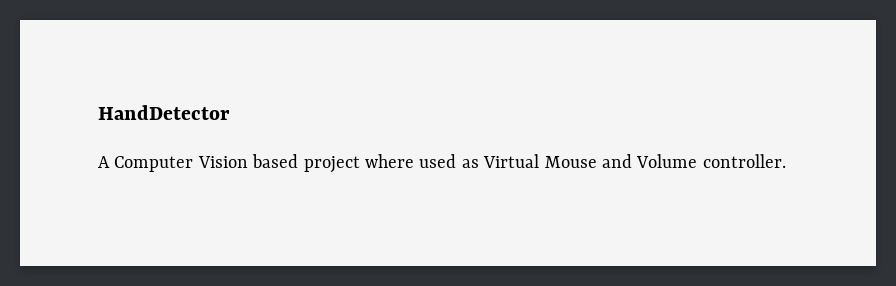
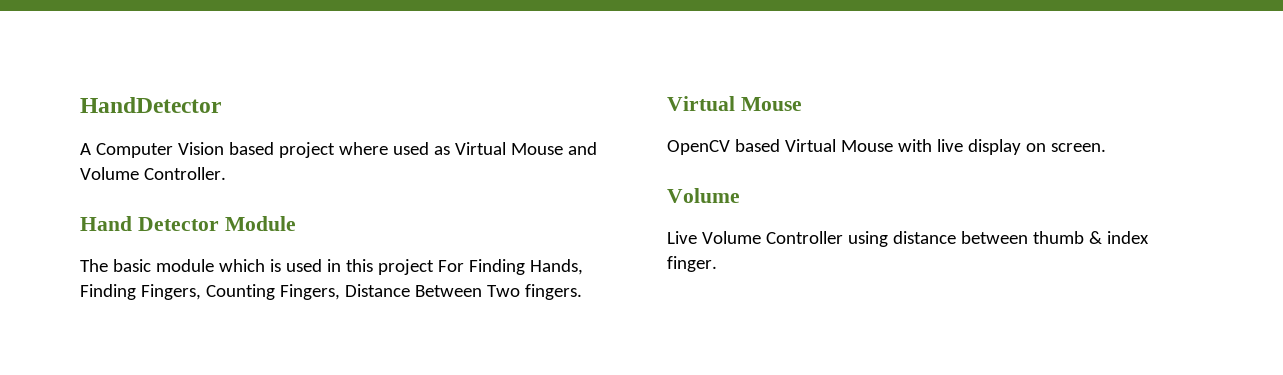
[702,154,786,168] controller. -> [143,167,226,180] [80,216,296,231] [80,259,583,275] [80,284,582,300] [667,96,802,111] [667,139,1106,155] [667,188,740,203] [667,231,1149,247] [667,256,717,272] Controller. // Hand Detector Module // The basic module which is used in this project For Finding Hands, Finding Fingers, Counting Fingers, Distance Between Two fingers. // Virtual Mouse // OpenCV based Virtual Mouse with live display on screen. // Volume // Live Volume Controller using distance between thumb & index finger.

